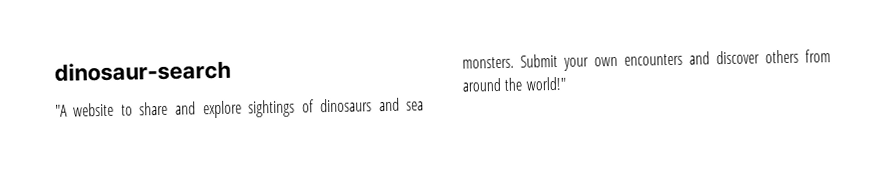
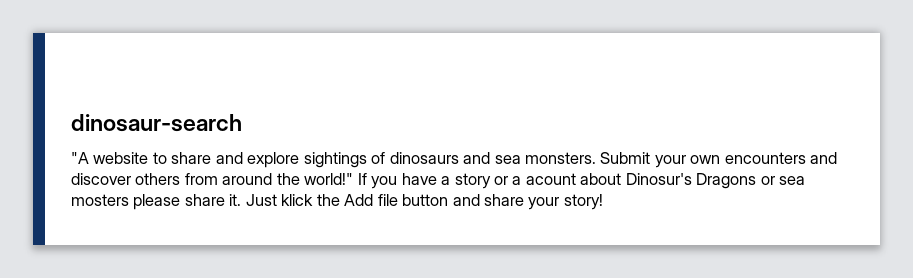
(566, 83) none -> [357,173,806,189] [71,194,603,210] If you have a story or a acount about Dinosur's Dragons or sea mosters please share it. Just klick the Add file button and share your story!

